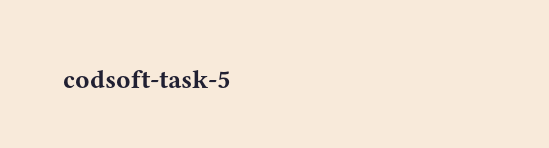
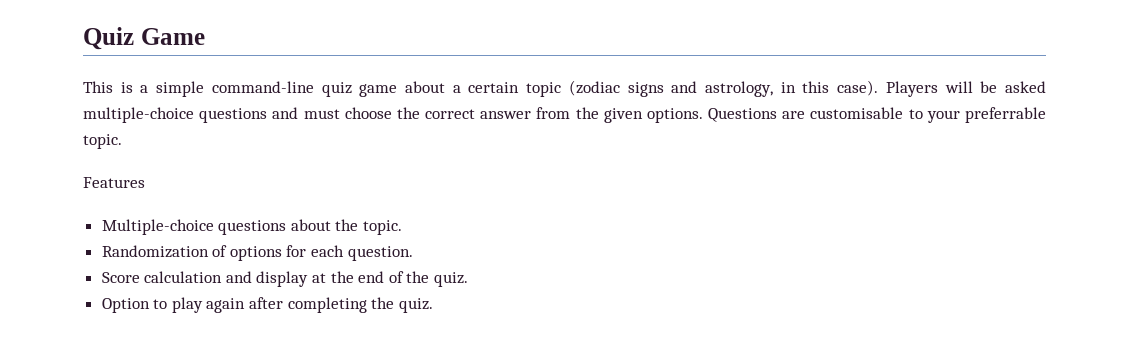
[63,70,231,88] codsoft-task-5 -> [83,27,205,50] [83,80,1046,97] [83,107,1046,123] [83,134,122,149] [83,177,145,188] [101,219,403,235] [101,245,413,261] [101,271,469,287] [101,297,433,313] Quiz Game // This is a simple command-line quiz game about a certain topic (zodiac signs and astrology, in this case). Players will be asked multiple-choice questions and must choose the correct answer from the given options. Questions are customisable to your preferrable topic. // Features // Multiple-choice questions about the topic. // Randomization of options for each question. // Score calculation and display at the end of the quiz. // Option to play again after completing the quiz.

